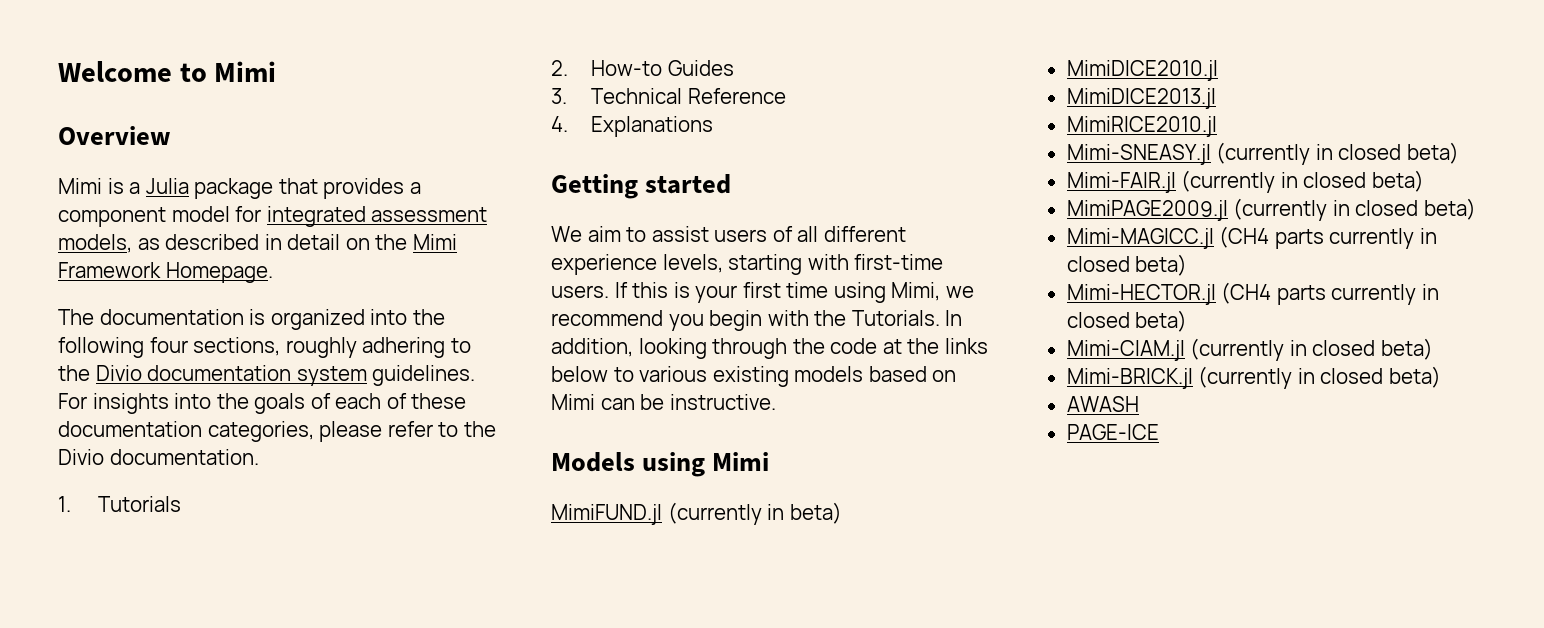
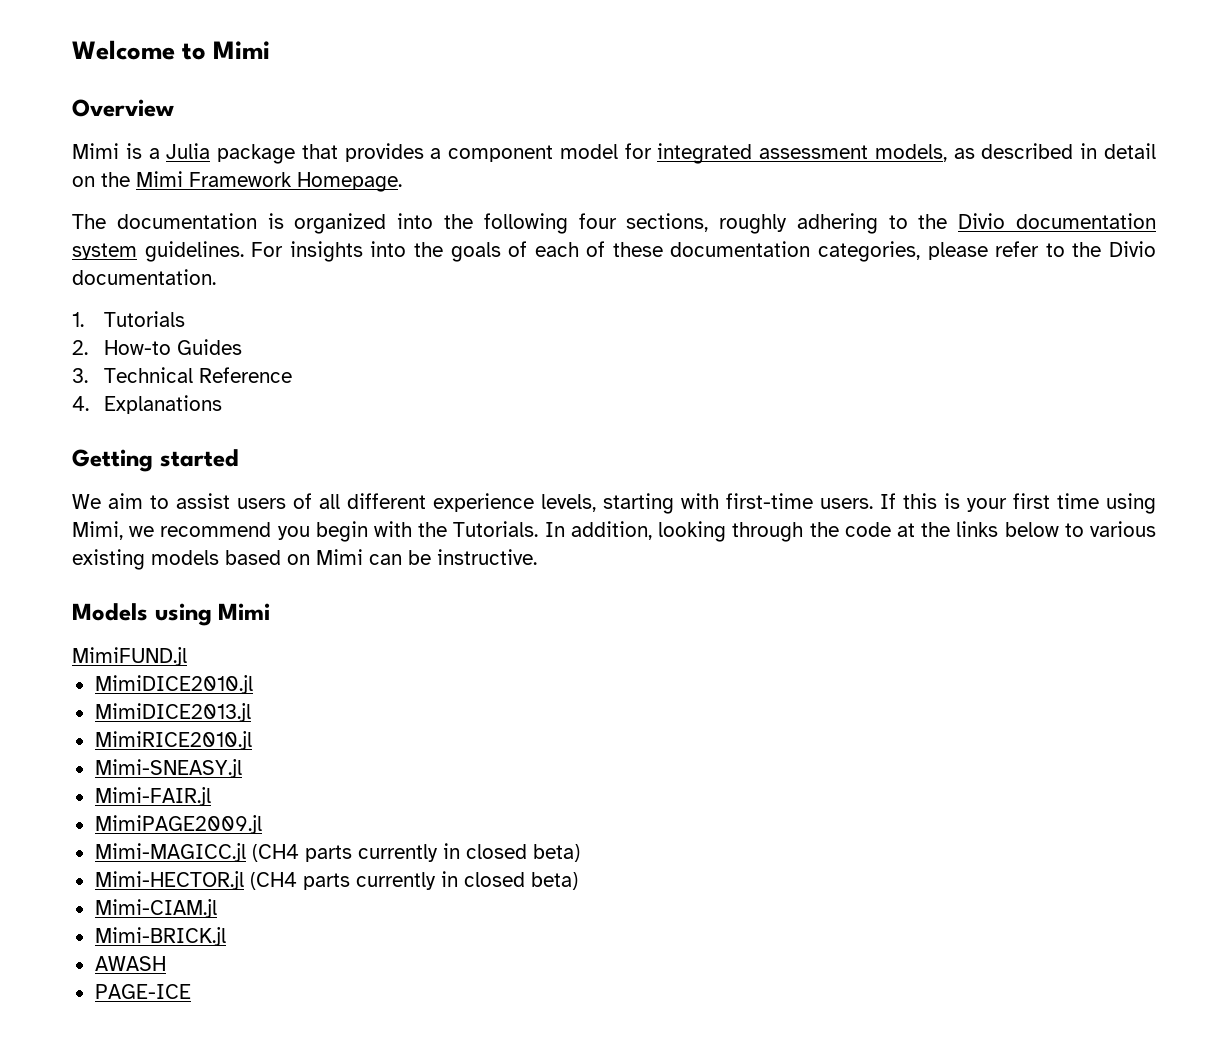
[667,502,842,525] (currently in beta) -> (187, 656) none
[1216,142,1459,165] [1066,170,1424,193] [1066,198,1476,221] (currently in closed beta) // Mimi-FAIR.jl (currently in closed beta) // MimiPAGE2009.jl (currently in closed beta) -> [94,787,211,806] [94,815,262,834] // Mimi-FAIR.jl // MimiPAGE2009.jl
[1190,338,1433,361] [1066,366,1441,389] (currently in closed beta) // Mimi-BRICK.jl (currently in closed beta) -> [94,927,226,946] // Mimi-BRICK.jl

